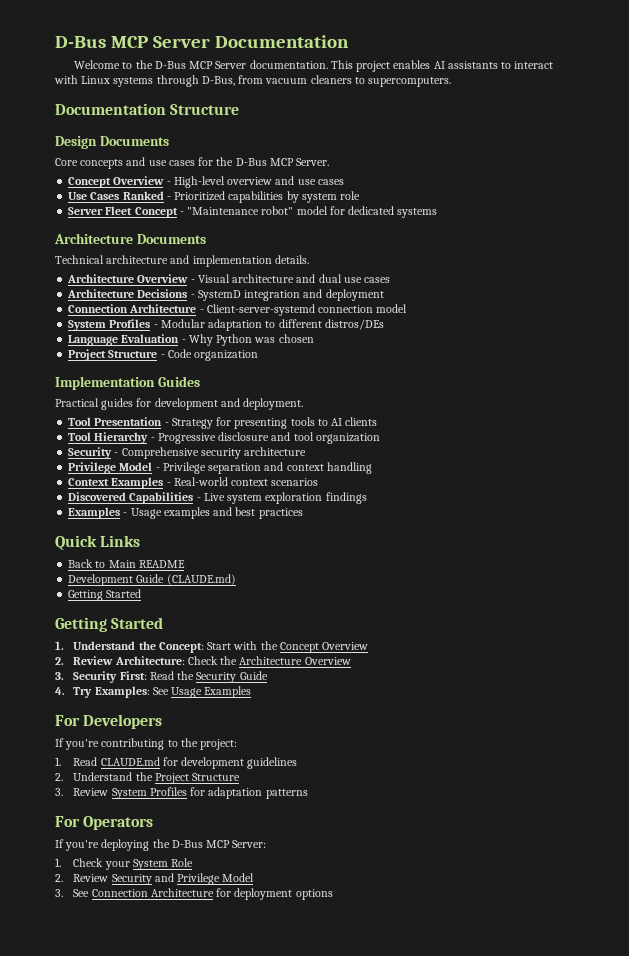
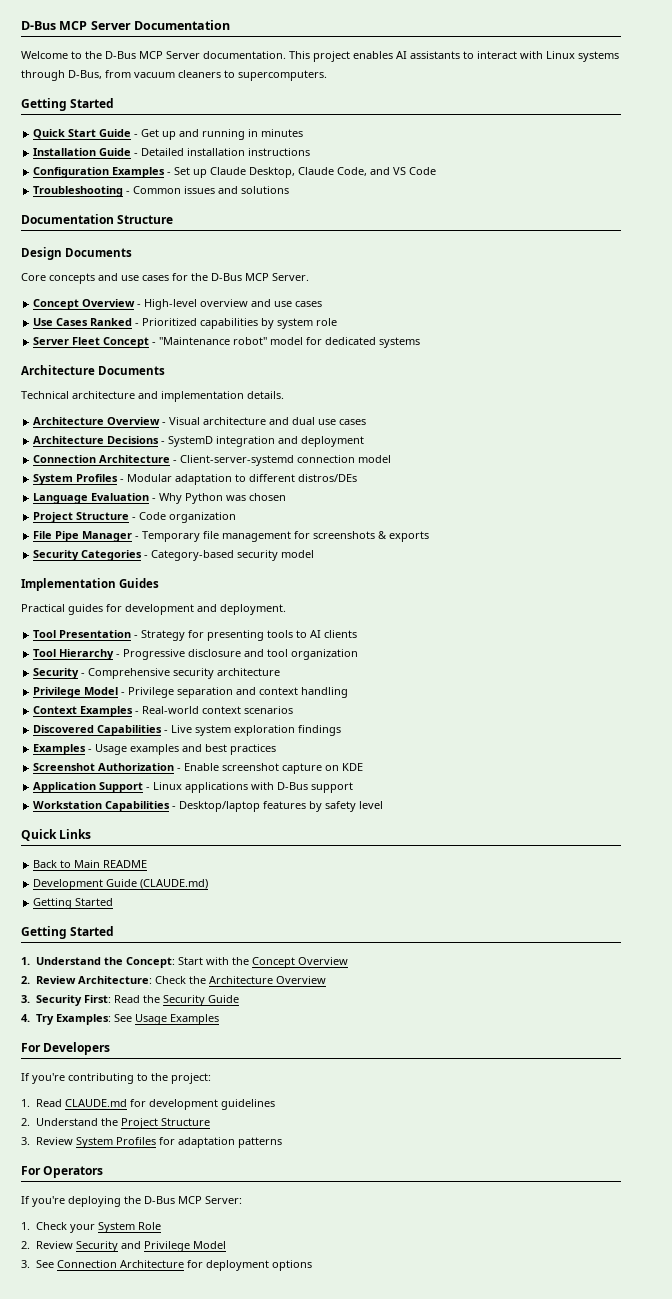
(452, 82) none -> [21,98,115,111] [33,129,304,140] [33,148,311,156] [33,167,437,178] [33,186,290,197] // Getting Started // Quick Start Guide - Get up and running in minutes // Installation Guide - Detailed installation instructions // Configuration Examples - Set up Claude Desktop, Claude Code, and VS Code // Troubleshooting - Common issues and solutions
(259, 355) none -> [33,531,430,542] [33,550,315,561] // File Pipe Manager - Temporary file management for screenshots & exports // Security Categories - Category-based security model
(303, 513) none -> [33,763,364,774] [33,782,354,793] [33,801,384,812] // Screenshot Authorization - Enable screenshot capture on KDE // Application Support - Linux applications with D-Bus support // Workstation Capabilities - Desktop/laptop features by safety level

